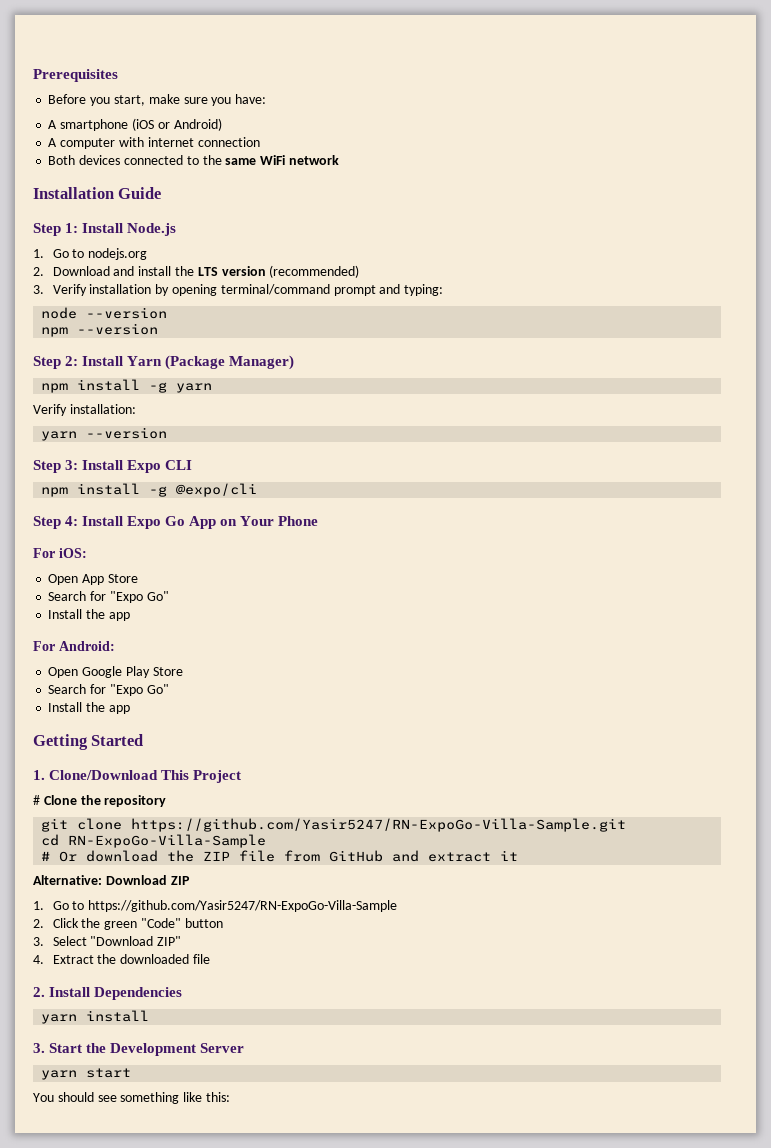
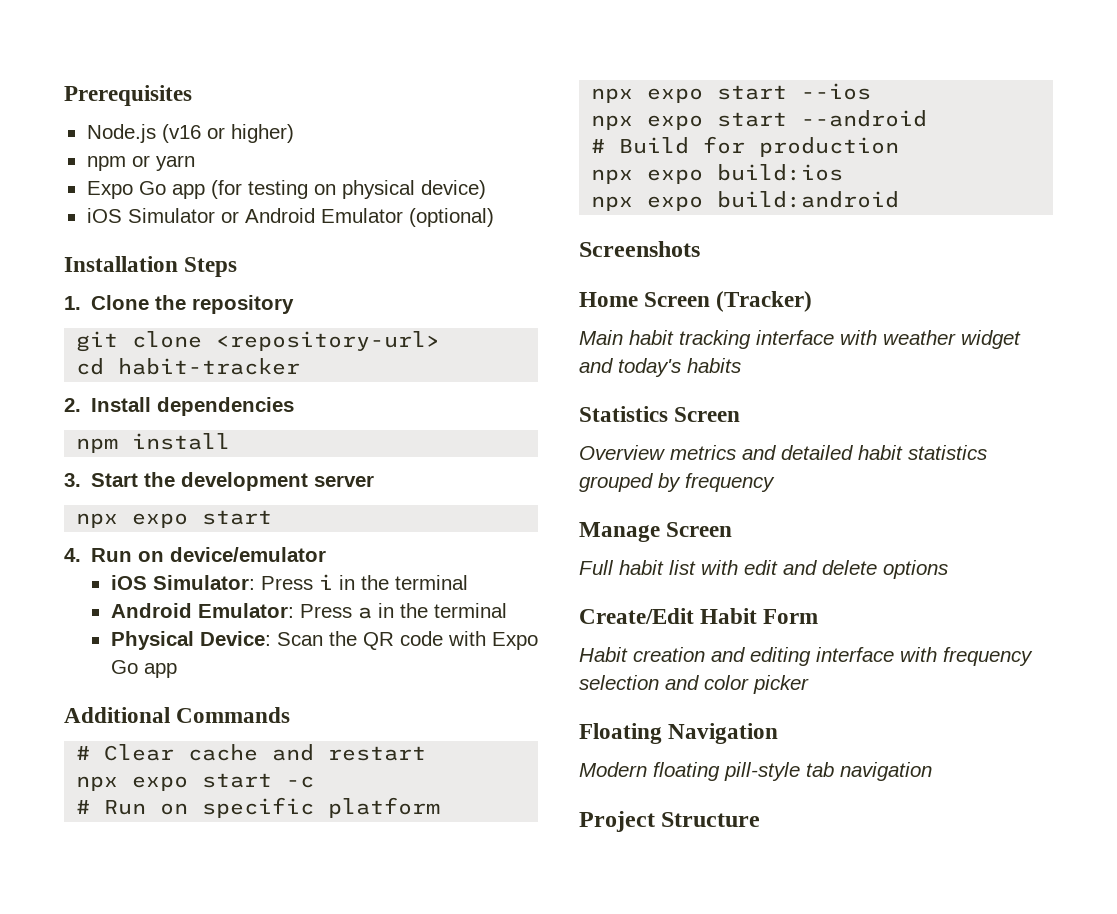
[48,94,267,106] [48,118,222,131] [48,137,260,149] [48,155,339,165] [33,187,162,199] [33,223,177,236] [33,248,148,260] [33,265,360,278] [33,284,444,296] [41,307,168,319] [41,323,159,337] [33,355,295,370] [41,379,213,393] [33,404,136,416] [41,427,168,441] [33,460,193,473] [41,483,258,497] [33,516,319,529] [33,548,87,558] [48,574,138,585] [48,591,169,603] [48,609,130,621] [33,641,115,651] [48,666,183,678] [48,684,169,696] [48,702,130,714] [33,734,144,750] [33,770,242,783] [33,795,40,805] Before you start, make sure you have: // A smartphone (iOS or Android) // A computer with internet connection // Both devices connected to the same WiFi network // Installation Guide // Step 1: Install Node.js // 1. Go to nodejs.org // 2. Download and install the LTS version (recommended) // 3. Verify installation by opening terminal/command prompt and typing: // node --version // npm --version // Step 2: Install Yarn (Package Manager) // npm install -g yarn // Verify installation: // yarn --version // Step 3: Install Expo CLI // npm install -g @expo/cli // Step 4: Install Expo Go App on Your Phone // For iOS: // Open App Store // Search for "Expo Go" // Install the app // For Android: // Open Google Play Store // Search for "Expo Go" // Install the app // Getting Started // 1. Clone/Download This Project // # -> [86,124,294,143] [86,155,195,171] [86,180,486,199] [86,208,494,227] [64,256,238,277] [64,296,81,310] Node.js (v16 or higher) // npm or yarn // Expo Go app (for testing on physical device) // iOS Simulator or Android Emulator (optional) // Installation Steps // 1.
[131,818,627,832] https://github.com/Yasir5247/RN-ExpoGo-Villa-Sample.git -> [216,331,441,351] <repository-url>
[68,834,267,848] [41,850,519,862] [33,875,190,885] [33,900,398,912] [33,918,223,930] [33,936,182,946] [33,954,210,964] [33,987,183,1000] [41,1010,150,1024] [33,1043,245,1056] [41,1068,132,1080] [33,1092,230,1104] RN-ExpoGo-Villa-Sample // # Or download the ZIP file from GitHub and extract it // Alternative: Download ZIP // 1. Go to https://github.com/Yasir5247/RN-ExpoGo-Villa-Sample // 2. Click the green "Code" button // 3. Select "Download ZIP" // 4. Extract the downloaded file // 2. Install Dependencies // yarn install // 3. Start the Development Server // yarn start // You should see something like this: -> [118,358,301,375] [64,397,295,416] [76,433,231,453] [64,472,375,491] [76,510,273,528] [64,547,327,562] [110,574,468,590] [110,603,507,619] [110,631,538,650] [110,660,177,678] [64,707,291,723] [76,744,427,761] [76,773,315,791] [76,797,441,818] [591,83,872,103] [591,110,928,130] [591,136,900,157] [591,164,844,184] [591,191,900,211] [579,241,700,257] [579,291,813,312] [579,330,1021,349] [579,358,741,377] [579,406,741,422] [579,445,987,460] [579,473,775,492] [579,522,733,542] [579,560,948,579] [579,608,819,624] [579,647,1033,666] [579,675,809,694] [579,723,779,744] [579,762,932,781] [579,811,761,832] habit-tracker // 2. Install dependencies // npm install // 3. Start the development server // npx expo start // 4. Run on device/emulator // iOS Simulator: Press i in the terminal // Android Emulator: Press a in the terminal // Physical Device: Scan the QR code with Expo Go app // Additional Commands // # Clear cache and restart // npx expo start -c // # Run on specific platform // npx expo start --ios // npx expo start --android // # Build for production // npx expo build:ios // npx expo build:android // Screenshots // Home Screen (Tracker) // Main habit tracking interface with weather widget and today's habits // Statistics Screen // Overview metrics and detailed habit statistics grouped by frequency // Manage Screen // Full habit list with edit and delete options // Create/Edit Habit Form // Habit creation and editing interface with frequency selection and color picker // Floating Navigation // Modern floating pill-style tab navigation // Project Structure

